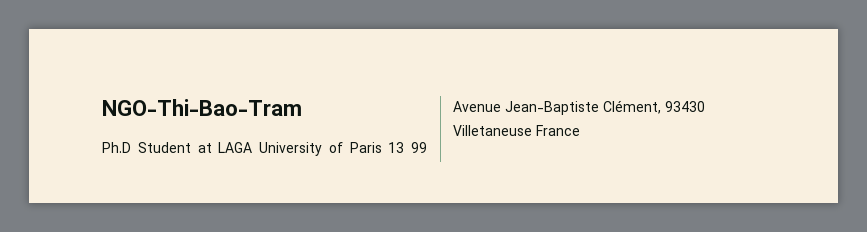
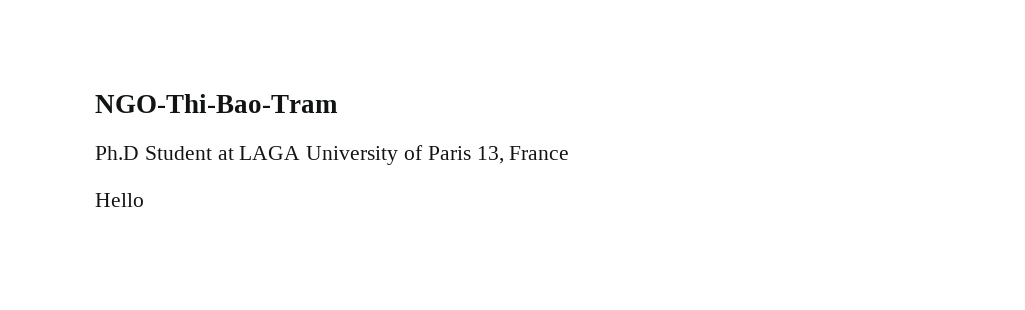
[388,142,427,153] [453,100,705,115] [453,125,532,136] 13 99 Avenue Jean-Baptiste Clément, 93430 Villetaneuse -> [476,146,504,164] 13,
(580, 130) none -> [95,193,144,207] // Hello

